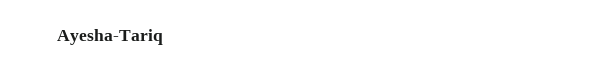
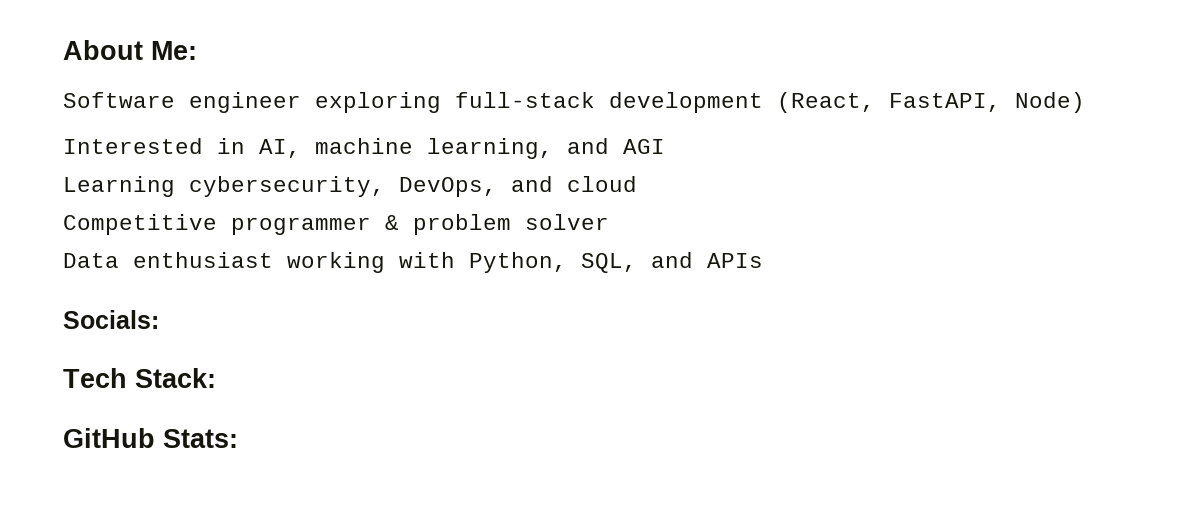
[57,29,163,45] Ayesha-Tariq -> [63,40,197,60] [63,92,1085,113] [63,138,665,159] [63,176,637,197] [63,214,609,235] [63,252,763,273] [63,310,159,329] [63,368,216,388] [63,428,238,448] About Me: // Software engineer exploring full-stack development (React, FastAPI, Node) // Interested in AI, machine learning, and AGI // Learning cybersecurity, DevOps, and cloud // Competitive programmer & problem solver // Data enthusiast working with Python, SQL, and APIs // Socials: // Tech Stack: // GitHub Stats:

